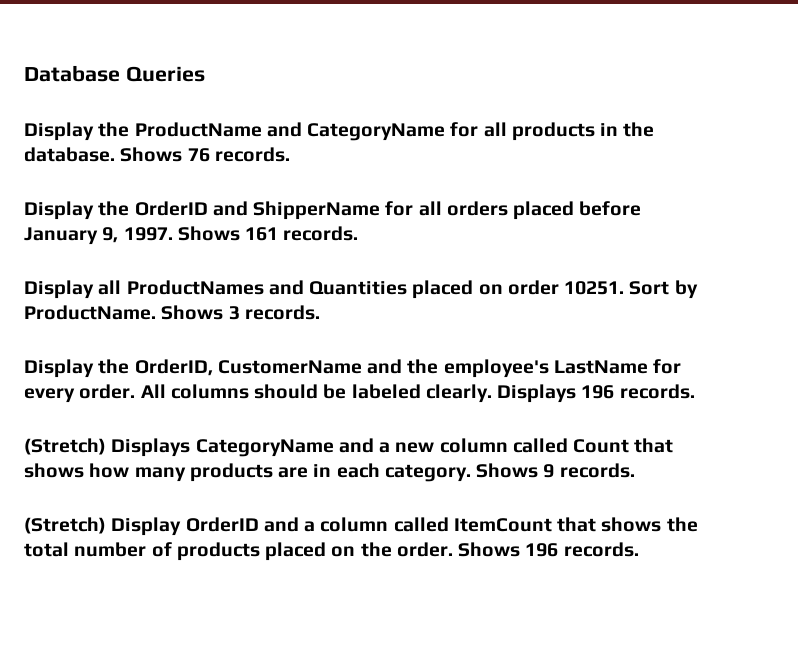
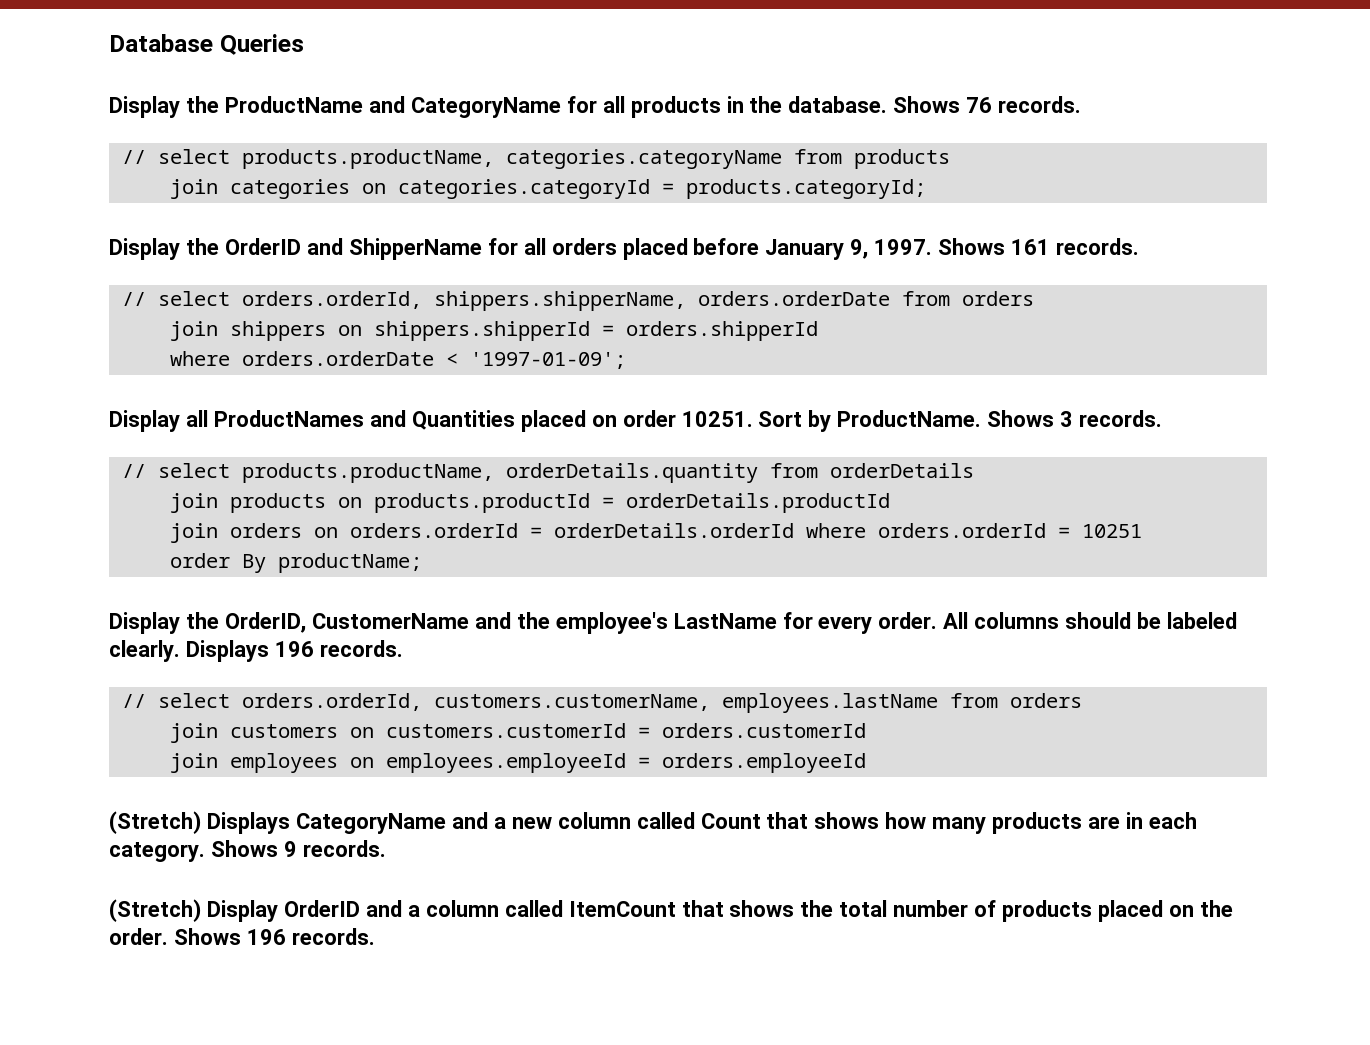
(290, 154) none -> [121,149,950,169] [169,179,926,199] // // select products.productName, categories.categoryName from products // join categories on categories.categoryId = products.categoryId;
(359, 233) none -> [121,291,1034,311] [169,321,818,341] [169,351,626,369] // // select orders.orderId, shippers.shipperName, orders.orderDate from orders // join shippers on shippers.shipperId = orders.shipperId // where orders.orderDate < '1997-01-09';
(320, 312) none -> [121,463,974,483] [169,493,890,513] [169,523,1142,543] [169,553,422,573] // // select products.productName, orderDetails.quantity from orderDetails // join products on products.productId = orderDetails.productId // join orders on orders.orderId = orderDetails.orderId where orders.orderId = 10251 // order By productName;
(695, 391) none -> [121,693,1082,713] [169,723,866,743] [169,753,866,773] // // select orders.orderId, customers.customerName, employees.lastName from orders // join customers on customers.customerId = orders.customerId // join employees on employees.employeeId = orders.employeeId

